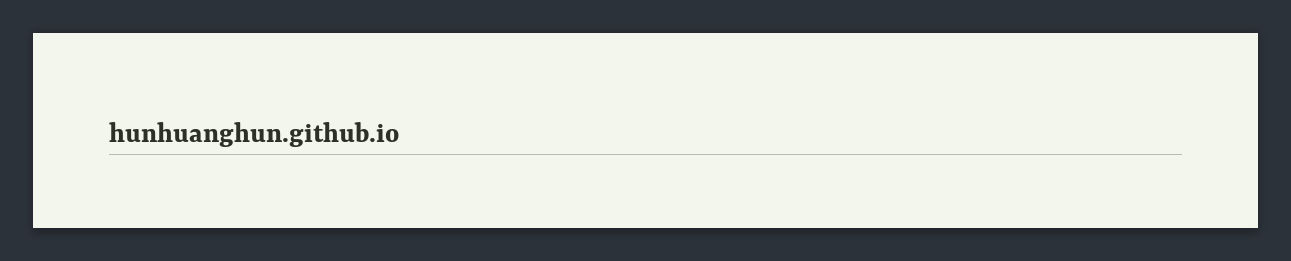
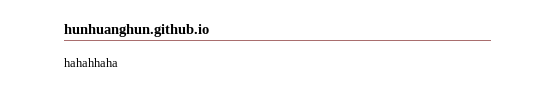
(399, 134) none -> [64,58,118,67] // hahahhaha

